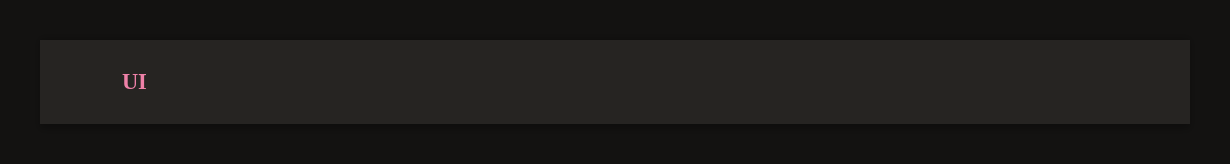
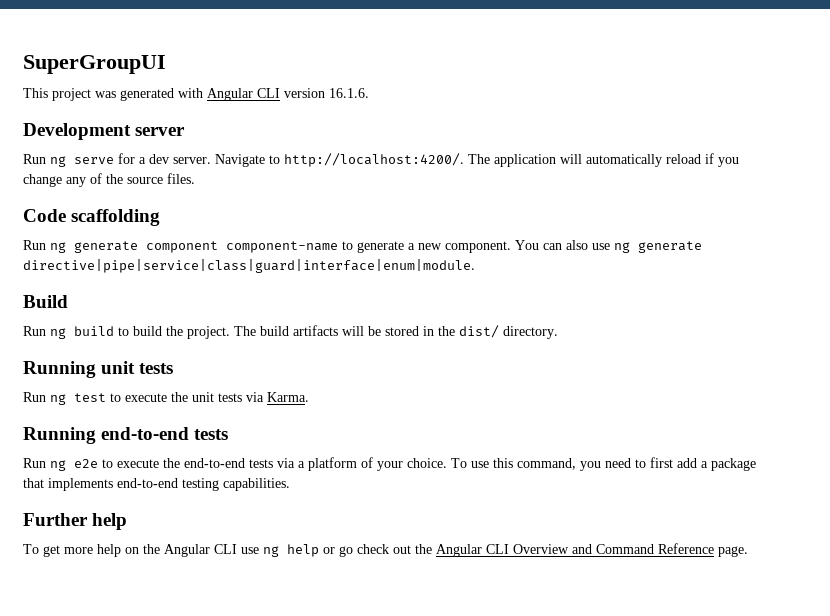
[122,74,147,89] UI -> [23,55,166,74] [23,88,369,101] [23,123,186,140] [23,153,739,167] [23,173,195,187] [23,209,161,226] [23,240,702,253] [23,259,475,273] [23,295,68,308] [23,325,558,339] [23,361,174,378] [23,392,309,405] [23,427,229,444] [23,457,756,471] [23,478,290,491] [23,513,128,530] [23,543,748,557] SuperGroupUI // This project was generated with Angular CLI version 16.1.6. // Development server // Run ng serve for a dev server. Navigate to http://localhost:4200/. The application will automatically reload if you change any of the source files. // Code scaffolding // Run ng generate component component-name to generate a new component. You can also use ng generate directive|pipe|service|class|guard|interface|enum|module. // Build // Run ng build to build the project. The build artifacts will be stored in the dist/ directory. // Running unit tests // Run ng test to execute the unit tests via Karma. // Running end-to-end tests // Run ng e2e to execute the end-to-end tests via a platform of your choice. To use this command, you need to first add a package that implements end-to-end testing capabilities. // Further help // To get more help on the Angular CLI use ng help or go check out the Angular CLI Overview and Command Reference page.

